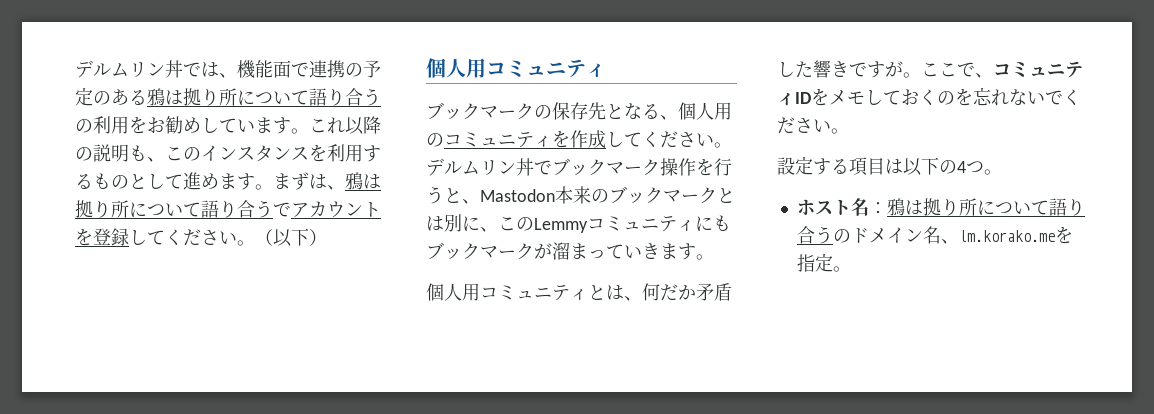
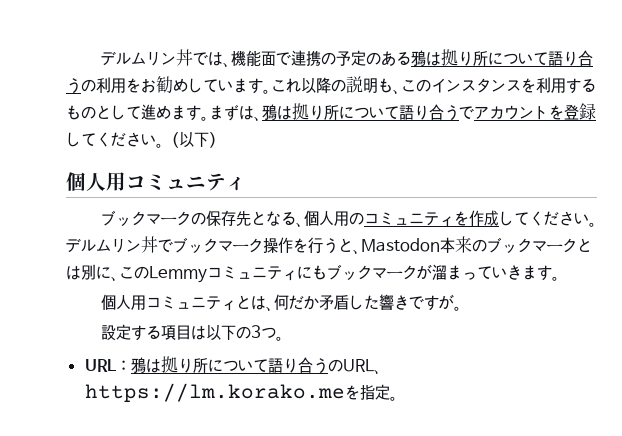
[921,61,1083,78] [777,87,1081,106] [777,117,849,134] ここで、コミュニティIDをメモしておくのを忘れないでください。 -> (462, 308) none
[957,161,966,173] 4 -> [250,325,261,338] 3
[796,198,869,216] ホスト名 -> [84,359,116,372] URL
[850,226,1055,244] ドメイン名、lm.korako.me -> [342,359,382,375] [84,383,345,402] URL、https://lm.korako.me

